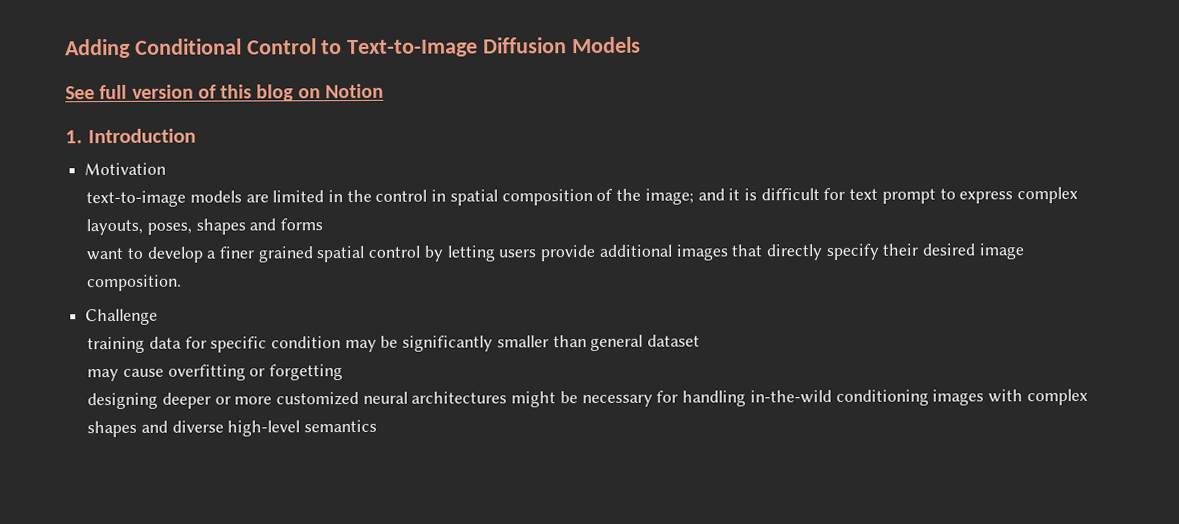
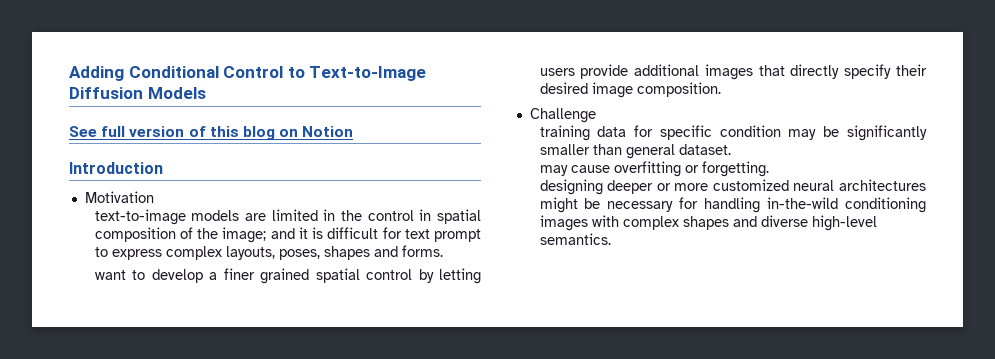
[65,130,83,144] 1. -> (354, 131) none
[280,218,324,231] forms -> [401,245,443,257] forms.
[647,334,701,347] dataset -> [678,144,731,155] dataset.
[269,364,344,381] forgetting -> [701,161,769,177] forgetting.
[304,419,378,433] semantics -> [539,233,611,245] semantics.

